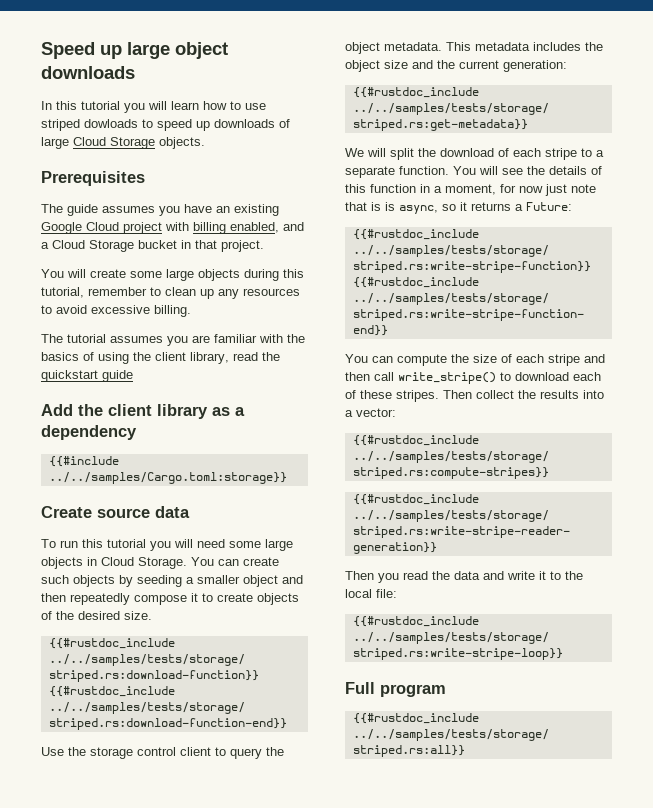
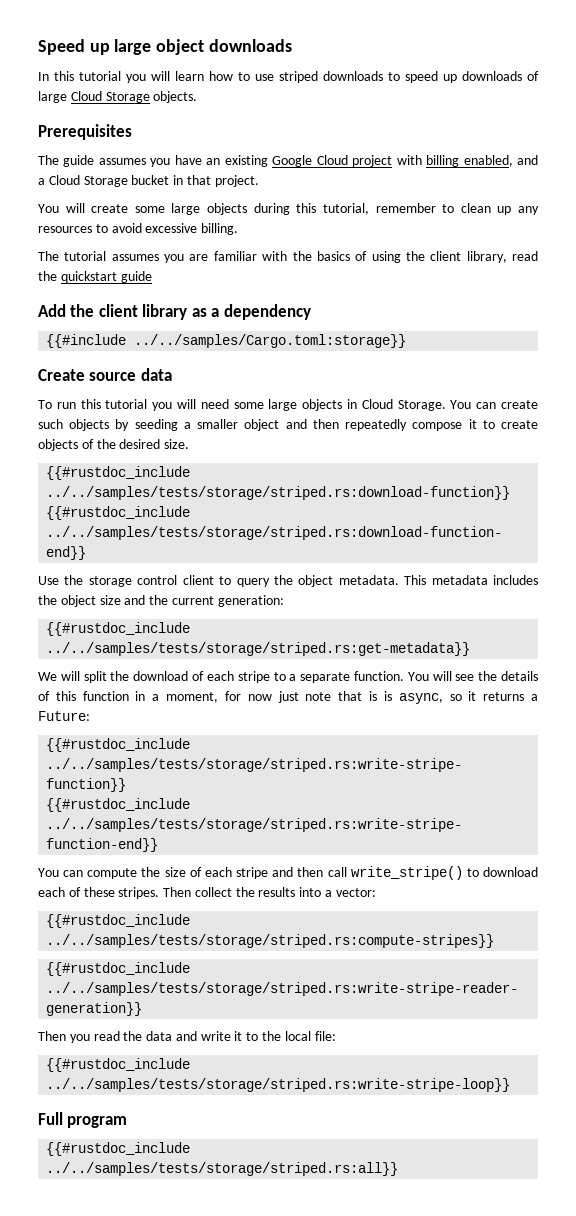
[84,119,138,128] dowloads -> [323,71,383,81] downloads

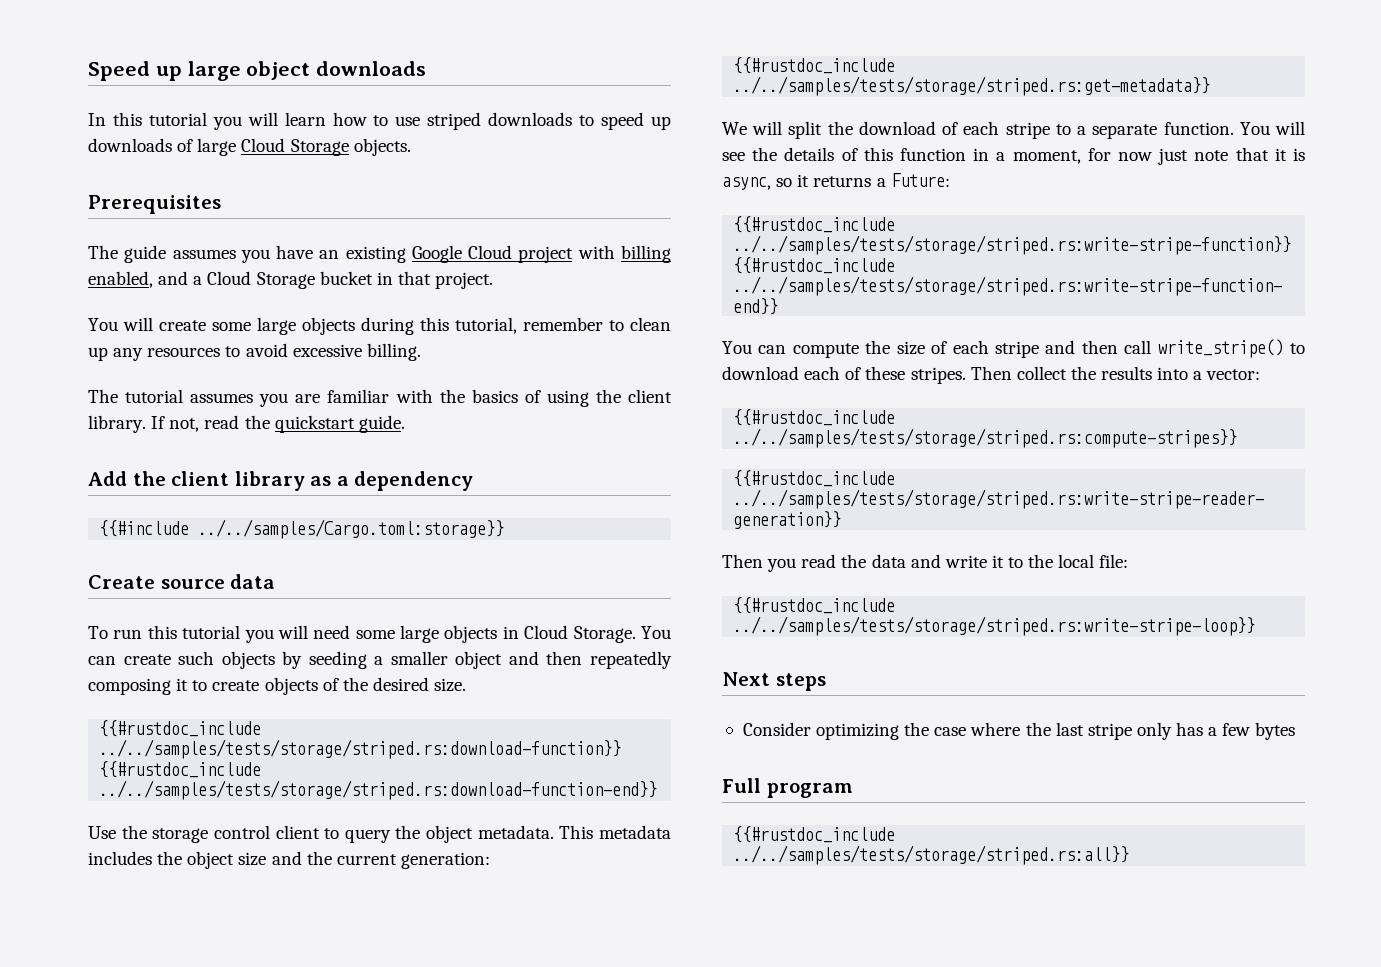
[466,251,507,263] library, -> [88,415,200,433] library. If not,
[120,271,152,283] guide -> [358,415,405,433] guide.
[412,422,463,431] compose -> [88,678,171,695] composing
[369,691,378,701] is -> [1274,148,1287,161] it
(511, 1085) none -> [722,672,826,691] [742,722,1296,740] // Next steps // Consider optimizing the case where the last stripe only has a few bytes

